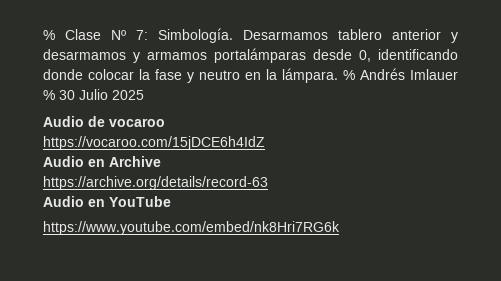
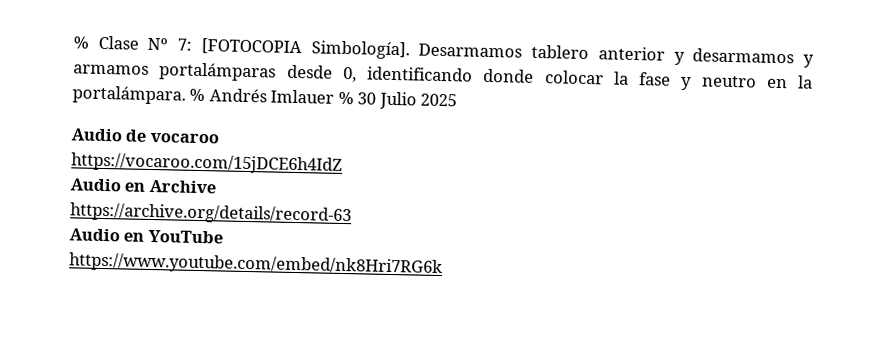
[158,28,233,43] Simbología. -> [200,37,410,60] [FOTOCOPIA Simbología].
[282,68,338,83] lámpara. -> [72,85,186,105] portalámpara.

